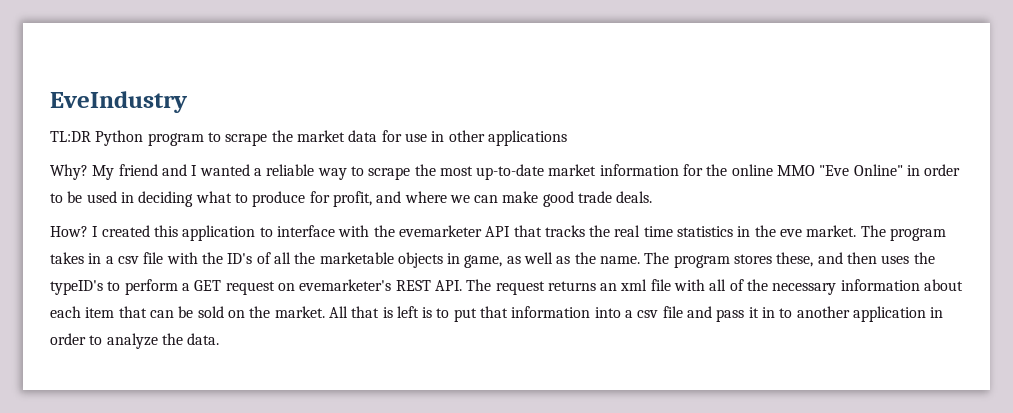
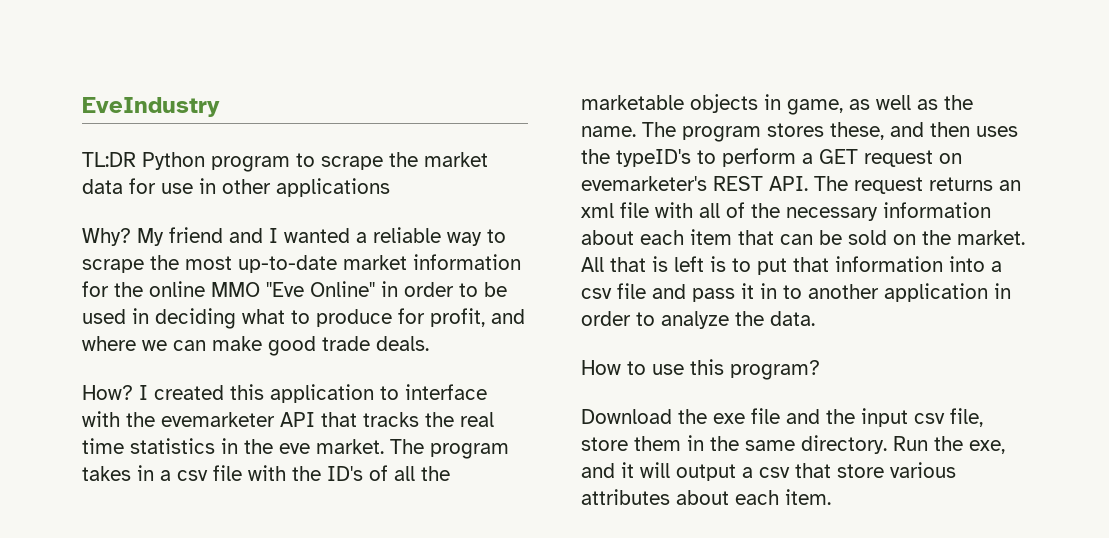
(220, 339) none -> [581,359,820,380] [581,408,983,427] [581,435,1005,454] [581,462,956,481] [581,489,831,505] // How to use this program? // Download the exe file and the input csv file, store them in the same directory. Run the exe, and it will output a csv that store various attributes about each item.

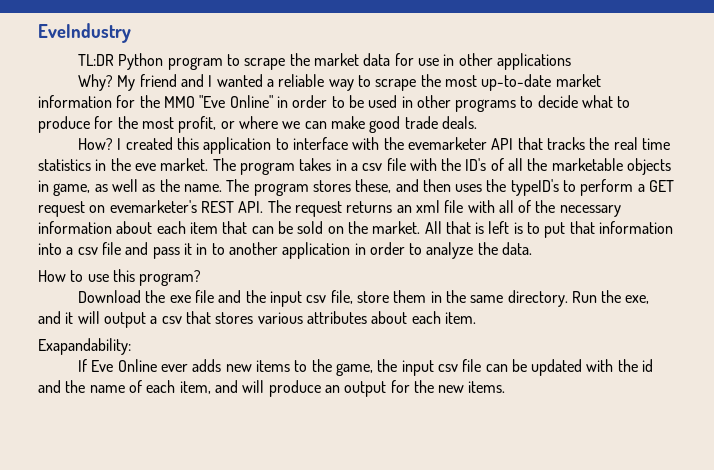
[149,281,205,297] online -> (160, 101) none
[155,308,525,329] deciding what to produce for profit, and -> [416,95,631,112] [38,116,235,133] other programs to decide what to produce for the most profit, or
[837,464,884,478] store -> [215,312,254,324] stores
(831, 497) none -> [38,338,131,355] [78,359,654,376] [38,380,506,397] // Exapandability: // If Eve Online ever adds new items to the game, the input csv file can be updated with the id and the name of each item, and will produce an output for the new items.

